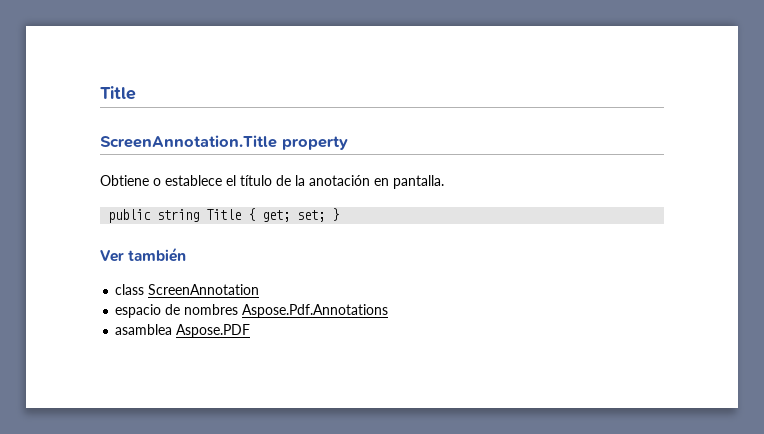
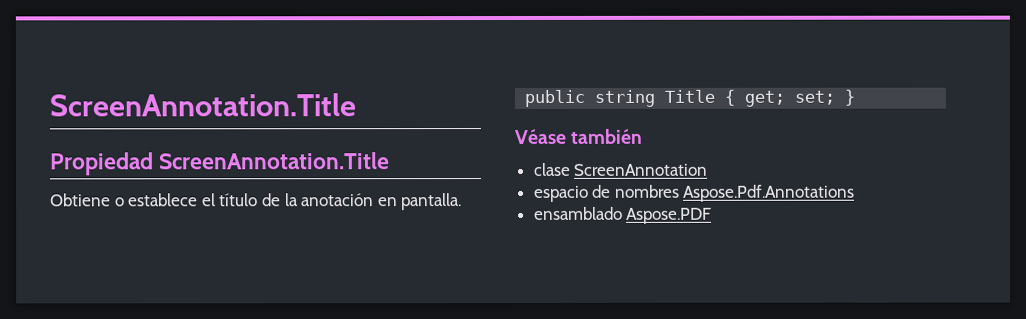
[100,86,136,100] [100,135,348,150] Title // ScreenAnnotation.Title property -> [49,93,356,117] [49,152,391,176] ScreenAnnotation.Title // Propiedad ScreenAnnotation.Title
[100,250,124,262] Ver -> [514,128,566,144] Véase
[115,284,145,295] class -> [533,162,571,176] clase
[115,324,173,335] asamblea -> [533,206,623,220] ensamblado

